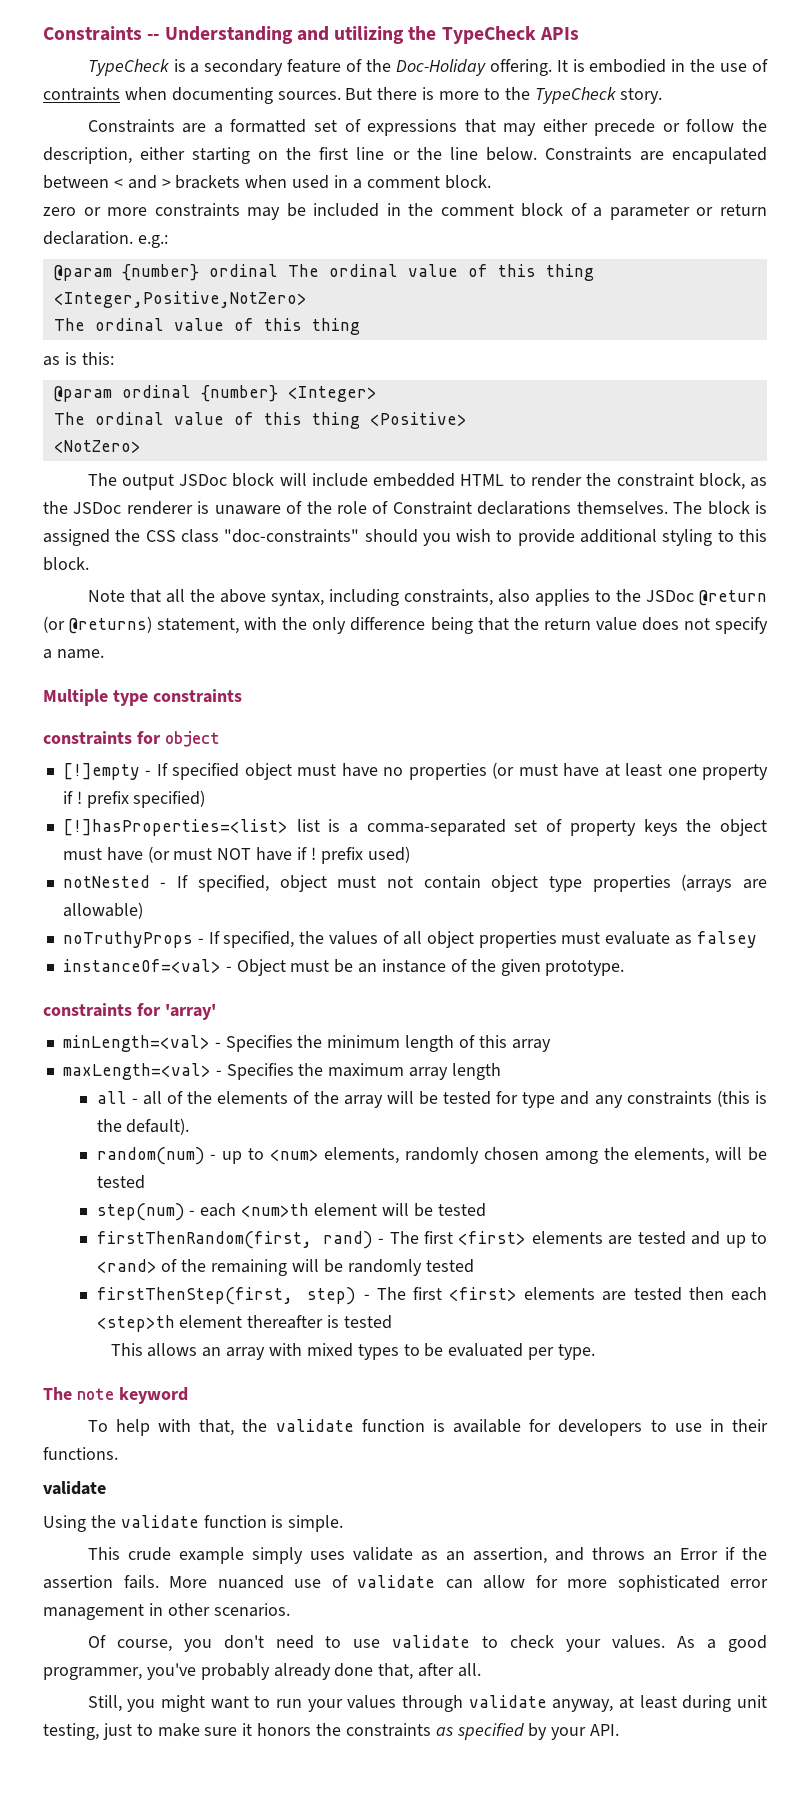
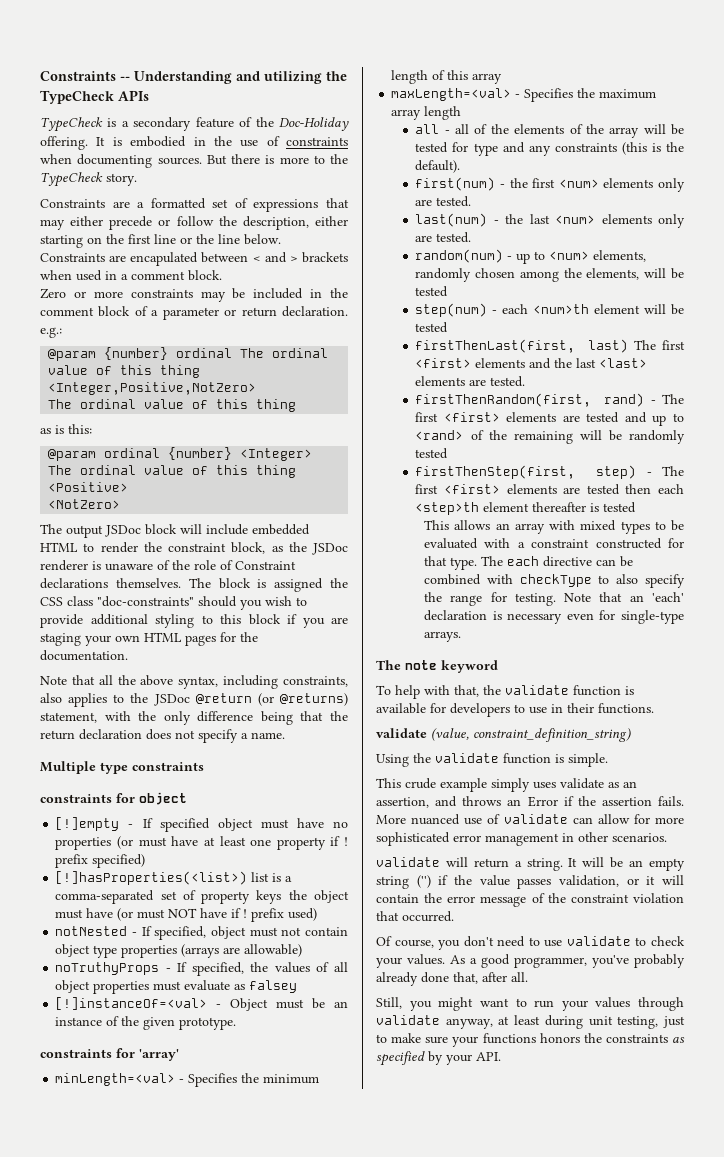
[43,87,120,101] contraints -> [286,137,348,146] constraints
[43,207,76,216] zero -> [40,288,66,299] Zero
[43,557,89,571] block. -> [248,614,348,628] [40,632,258,646] [40,650,128,661] block if you are staging your own HTML pages for the documentation.
[595,617,637,631] value -> [79,729,142,740] declaration
[62,819,288,836] [!]hasProperties=<list> -> [55,871,248,885] [!]hasProperties(<list>)
[62,959,221,973] instanceOf=<val> -> [55,997,208,1010] [!]instanceOf=<val>
(190, 1126) none -> [415,177,685,192] [415,196,472,207] [415,213,685,228] [415,232,472,243] // first(num) - the first <num> elements only are tested. // last(num) - the last <num> elements only are tested.
(486, 1210) none -> [415,339,685,353] [415,358,648,369] [415,376,526,387] // firstThenLast(first, last) The first <first> elements and the last <last> elements are tested.
[528,1344,595,1360] per type. -> [484,538,684,549] [424,556,634,570] [424,574,685,588] [424,592,684,606] [424,610,684,624] [424,631,462,642] with a constraint constructed for that type. The each directive can be combined with checkType to also specify the range for testing. Note that an 'each' declaration is necessary even for single-type arrays.
(106, 1488) none -> [431,728,631,742] (value, constraint_definition_string)
(290, 1610) none -> [376,857,685,871] [376,875,684,889] [376,893,684,907] [376,911,454,922] // validate will return a string. It will be an empty string ('') if the value passes validation, or it will contain the error message of the constraint violation that occurred.
[242,1723,253,1736] it -> [452,1033,536,1047] your functions

